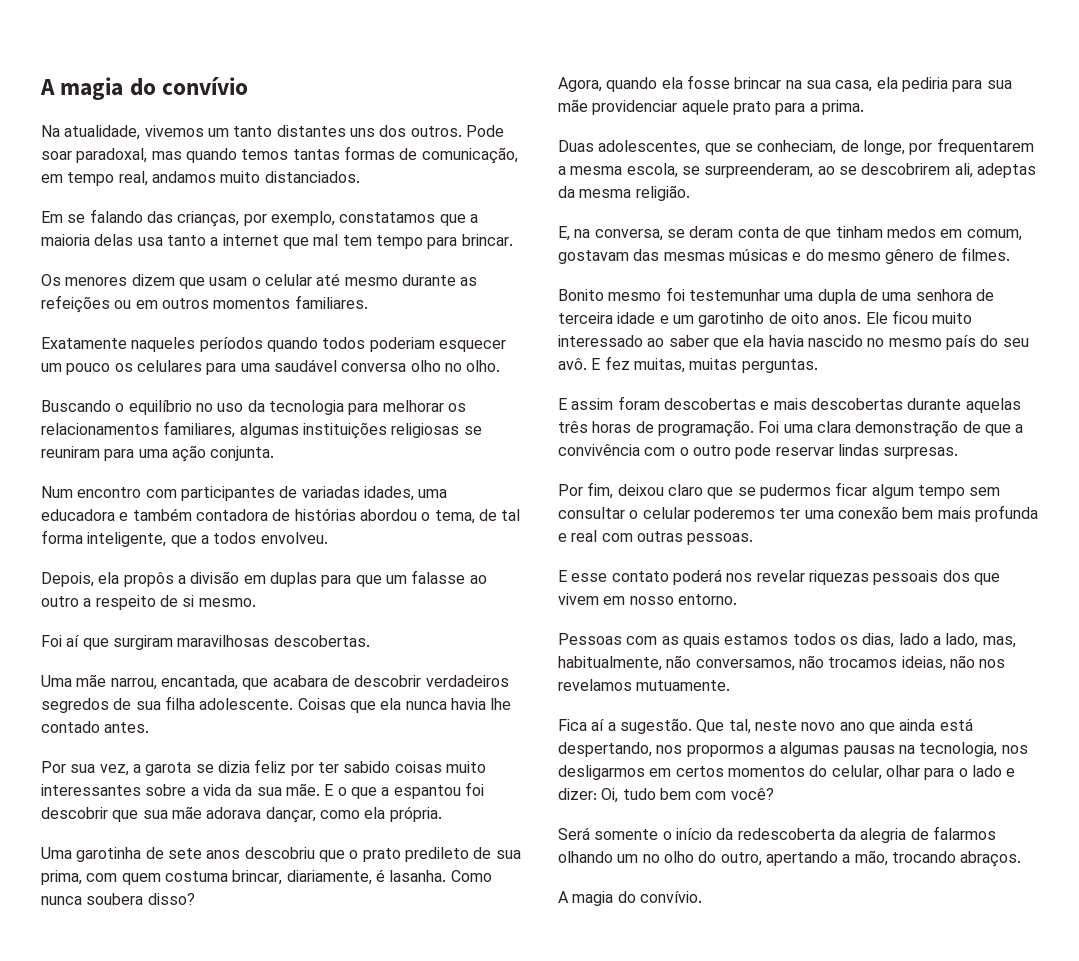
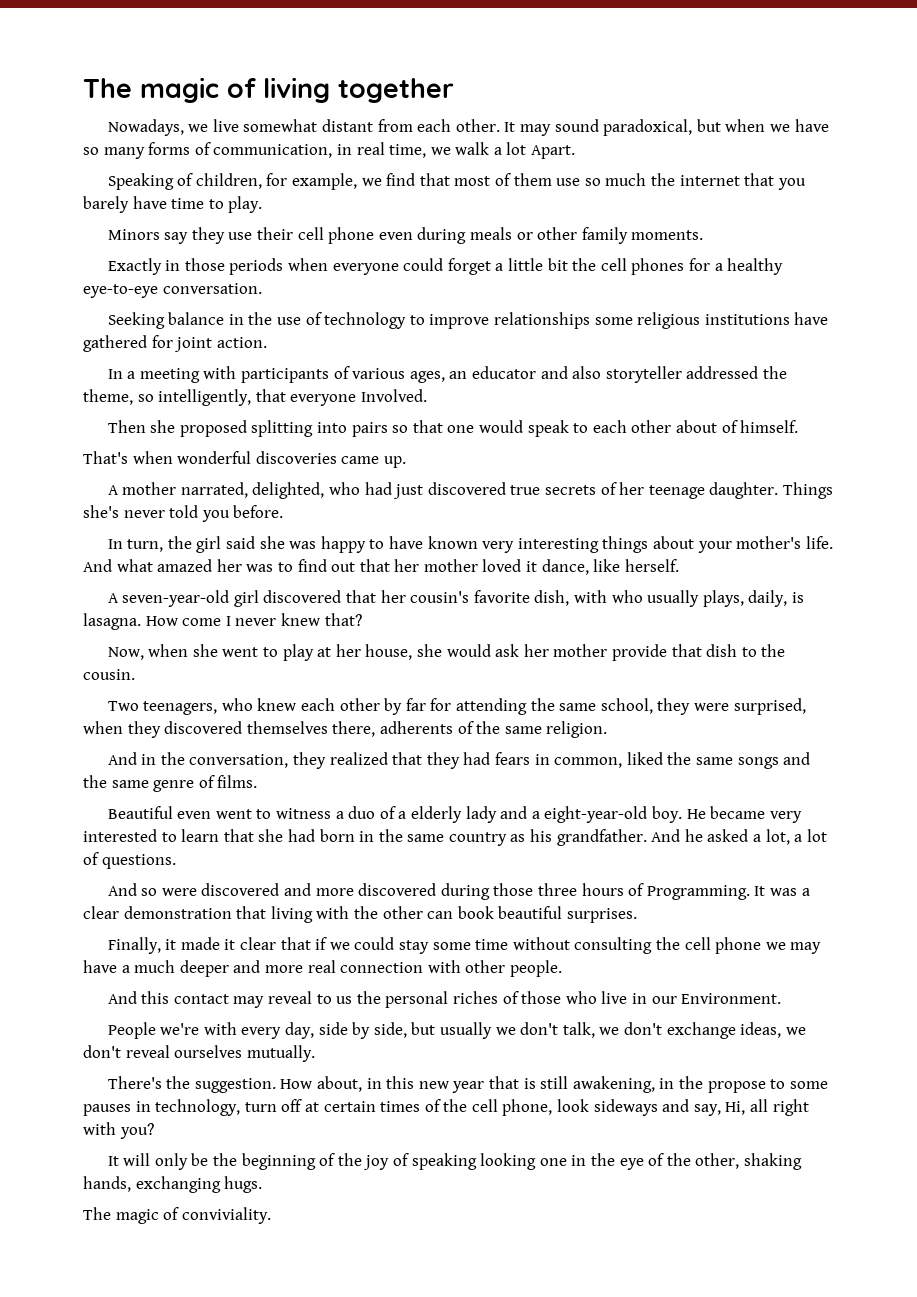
[40,77,249,100] [41,125,504,140] [41,146,518,164] [41,171,360,186] [41,209,478,227] [41,234,513,249] [41,273,478,289] [41,295,368,313] [41,337,506,352] [41,359,501,375] [41,400,466,415] [41,421,482,439] [41,445,275,462] [41,486,448,501] [41,508,521,524] [41,530,328,547] [41,570,487,587] [41,595,256,610] [41,635,370,650] [41,674,509,690] [41,696,512,713] [41,721,150,733] [41,759,486,776] [41,782,484,799] [41,806,442,823] [41,847,521,862] [41,869,492,885] [41,893,195,905] [558,75,1012,92] [558,99,864,115] [558,138,1034,155] [558,163,1036,178] [558,185,690,201] [558,226,1022,241] [558,247,1010,264] [558,287,994,304] [558,310,973,327] [558,335,1029,350] [558,356,818,373] [558,396,1021,413] [558,420,1024,437] [558,444,959,459] [558,482,1001,499] [558,505,1038,522] [558,530,754,545] [558,569,1000,585] [558,593,737,605] [558,633,1016,648] [558,655,1006,671] [558,679,731,691] [558,718,973,734] [558,742,1028,757] [558,765,1016,780] [558,788,774,803] [558,826,996,843] [558,850,1022,867] [558,891,702,906] A magia do convívio // Na atualidade, vivemos um tanto distantes uns dos outros. Pode soar paradoxal, mas quando temos tantas formas de comunicação, em tempo real, andamos muito distanciados. // Em se falando das crianças, por exemplo, constatamos que a maioria delas usa tanto a internet que mal tem tempo para brincar. // Os menores dizem que usam o celular até mesmo durante as refeições ou em outros momentos familiares. // Exatamente naqueles períodos quando todos poderiam esquecer um pouco os celulares para uma saudável conversa olho no olho. // Buscando o equilíbrio no uso da tecnologia para melhorar os relacionamentos familiares, algumas instituições religiosas se reuniram para uma ação conjunta. // Num encontro com participantes de variadas idades, uma educadora e também contadora de histórias abordou o tema, de tal forma inteligente, que a todos envolveu. // Depois, ela propôs a divisão em duplas para que um falasse ao outro a respeito de si mesmo. // Foi aí que surgiram maravilhosas descobertas. // Uma mãe narrou, encantada, que acabara de descobrir verdadeiros segredos de sua filha adolescente. Coisas que ela nunca havia lhe contado antes. // Por sua vez, a garota se dizia feliz por ter sabido coisas muito interessantes sobre a vida da sua mãe. E o que a espantou foi descobrir que sua mãe adorava dançar, como ela própria. // Uma garotinha de sete anos descobriu que o prato predileto de sua prima, com quem costuma brincar, diariamente, é lasanha. Como nunca soubera disso? // Agora, quando ela fosse brincar na sua casa, ela pediria para sua mãe providenciar aquele prato para a prima. // Duas adolescentes, que se conheciam, de longe, por frequentarem a mesma escola, se surpreenderam, ao se descobrirem ali, adeptas da mesma religião. // E, na conversa, se deram conta de que tinham medos em comum, gostavam das mesmas músicas e do mesmo gênero de filmes. // Bonito mesmo foi testemunhar uma dupla de uma senhora de terceira idade e um garotinho de oito anos. Ele ficou muito interessado ao saber que ela havia nascido no mesmo país do seu avô. E fez muitas, muitas perguntas. // E assim foram descobertas e mais descobertas durante aquelas três horas de programação. Foi uma clara demonstração de que a convivência com o outro pode reservar lindas surpresas. // Por fim, deixou claro que se pudermos ficar algum tempo sem consultar o celular poderemos ter uma conexão bem mais profunda e real com outras pessoas. // E esse contato poderá nos revelar riquezas pessoais dos que vivem em nosso entorno. // Pessoas com as quais estamos todos os dias, lado a lado, mas, habitualmente, não conversamos, não trocamos ideias, não nos revelamos mutuamente. // Fica aí a sugestão. Que tal, neste novo ano que ainda está despertando, nos propormos a algumas pausas na tecnologia, nos desligarmos em certos momentos do celular, olhar para o lado e dizer: Oi, tudo bem com você? // Será somente o início da redescoberta da alegria de falarmos olhando um no olho do outro, apertando a mão, trocando abraços. // A magia do convívio. -> [83,77,454,103] [107,119,829,136] [83,142,576,159] [107,173,806,190] [83,196,263,213] [107,227,704,244] [107,258,784,275] [83,283,262,298] [107,312,829,329] [83,335,267,352] [107,366,787,383] [83,389,427,406] [107,420,799,437] [83,451,406,468] [107,482,833,499] [83,505,284,522] [107,536,833,553] [83,559,679,575] [107,590,804,607] [83,613,362,630] [107,644,786,661] [83,669,135,680] [107,698,806,715] [83,721,608,738] [107,752,811,769] [83,775,258,792] [107,806,802,823] [83,829,827,846] [83,852,176,869] [107,883,810,900] [83,906,637,923] [107,937,822,954] [83,960,562,977] [107,991,782,1008] [107,1022,806,1039] [83,1045,315,1062] [107,1076,828,1093] [83,1099,809,1116] [83,1122,154,1139] [107,1153,802,1170] [83,1176,263,1193] [83,1207,271,1224] The magic of living together // Nowadays, we live somewhat distant from each other. It may sound paradoxical, but when we have so many forms of communication, in real time, we walk a lot Apart. // Speaking of children, for example, we find that most of them use so much the internet that you barely have time to play. // Minors say they use their cell phone even during meals or other family moments. // Exactly in those periods when everyone could forget a little bit the cell phones for a healthy eye-to-eye conversation. // Seeking balance in the use of technology to improve relationships some religious institutions have gathered for joint action. // In a meeting with participants of various ages, an educator and also storyteller addressed the theme, so intelligently, that everyone Involved. // Then she proposed splitting into pairs so that one would speak to each other about of himself. // That's when wonderful discoveries came up. // A mother narrated, delighted, who had just discovered true secrets of her teenage daughter. Things she's never told you before. // In turn, the girl said she was happy to have known very interesting things about your mother's life. And what amazed her was to find out that her mother loved it dance, like herself. // A seven-year-old girl discovered that her cousin's favorite dish, with who usually plays, daily, is lasagna. How come I never knew that? // Now, when she went to play at her house, she would ask her mother provide that dish to the cousin. // Two teenagers, who knew each other by far for attending the same school, they were surprised, when they discovered themselves there, adherents of the same religion. // And in the conversation, they realized that they had fears in common, liked the same songs and the same genre of films. // Beautiful even went to witness a duo of a elderly lady and a eight-year-old boy. He became very interested to learn that she had born in the same country as his grandfather. And he asked a lot, a lot of questions. // And so were discovered and more discovered during those three hours of Programming. It was a clear demonstration that living with the other can book beautiful surprises. // Finally, it made it clear that if we could stay some time without consulting the cell phone we may have a much deeper and more real connection with other people. // And this contact may reveal to us the personal riches of those who live in our Environment. // People we're with every day, side by side, but usually we don't talk, we don't exchange ideas, we don't reveal ourselves mutually. // There's the suggestion. How about, in this new year that is still awakening, in the propose to some pauses in technology, turn off at certain times of the cell phone, look sideways and say, Hi, all right with you? // It will only be the beginning of the joy of speaking looking one in the eye of the other, shaking hands, exchanging hugs. // The magic of conviviality.

